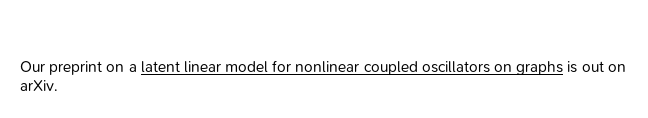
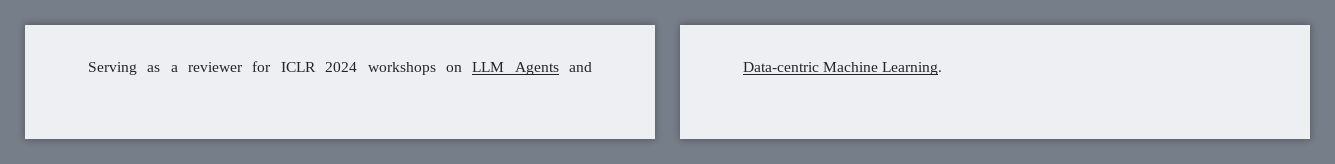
[20,60,626,75] [20,80,58,91] Our preprint on a latent linear model for nonlinear coupled oscillators on graphs is out on arXiv. -> [88,61,943,75] Serving as a reviewer for ICLR 2024 workshops on LLM Agents and Data-centric Machine Learning.

